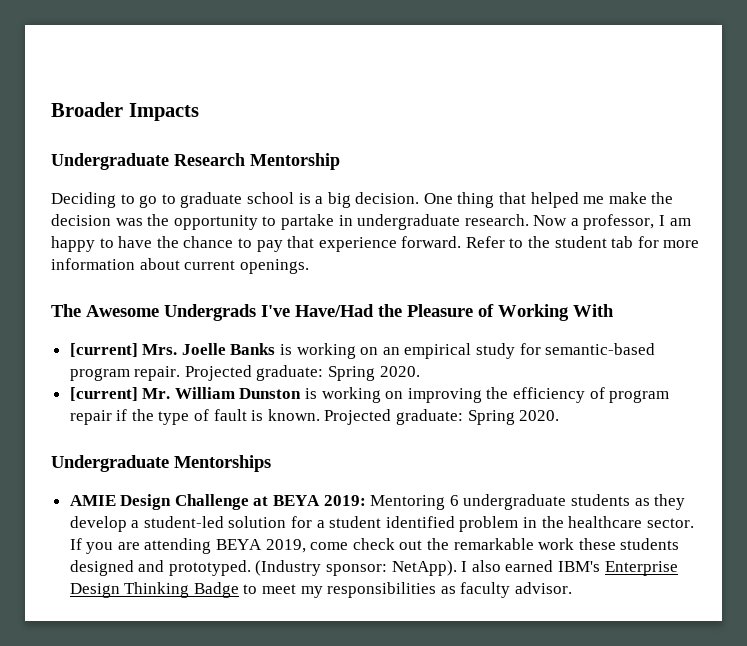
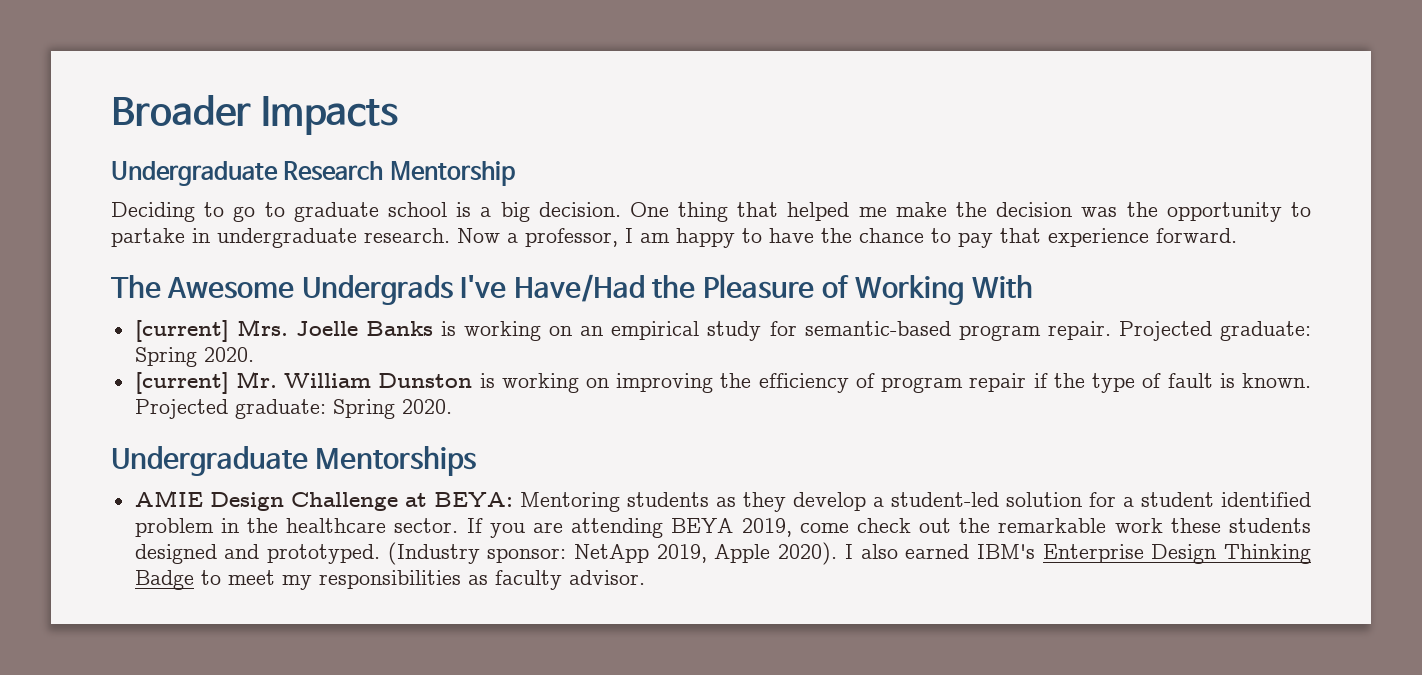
[465,236,700,248] [51,258,309,274] Refer to the student tab for more information about current openings. -> (1237, 235) none
[273,494,567,510] BEYA 2019: Mentoring 6 undergraduate -> [433,492,620,512] BEYA: Mentoring
[391,560,457,576] NetApp). -> [574,542,838,565] NetApp 2019, Apple 2020).

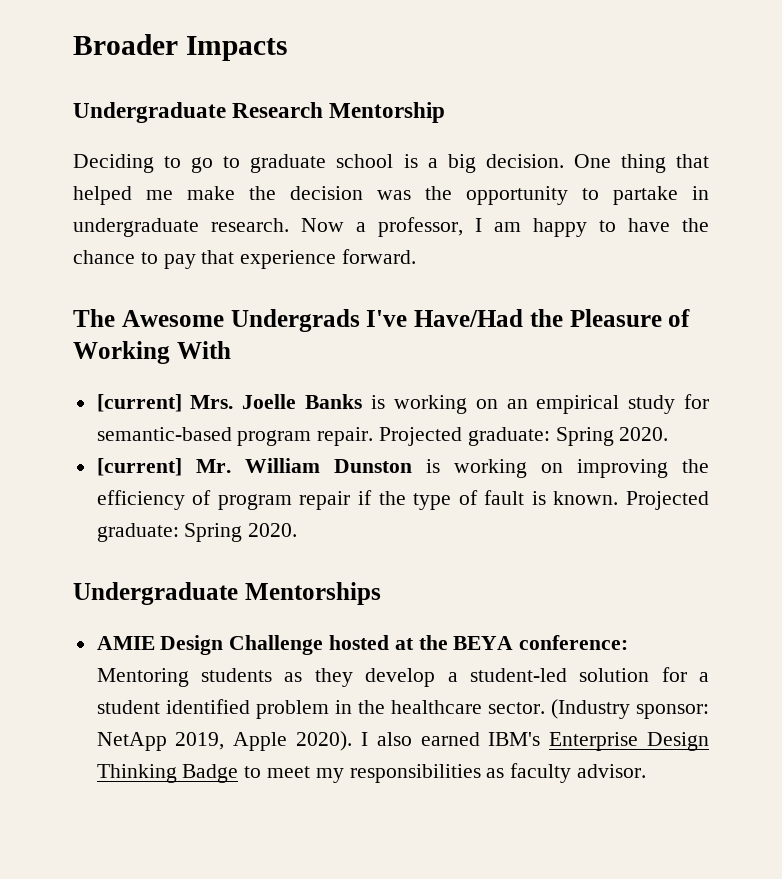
[404,492,513,507] at BEYA: -> [329,635,629,650] hosted at the BEYA conference:
[466,518,1312,538] [134,544,381,564] If you are attending BEYA 2019, come check out the remarkable work these students designed and prototyped. -> (545, 708) none

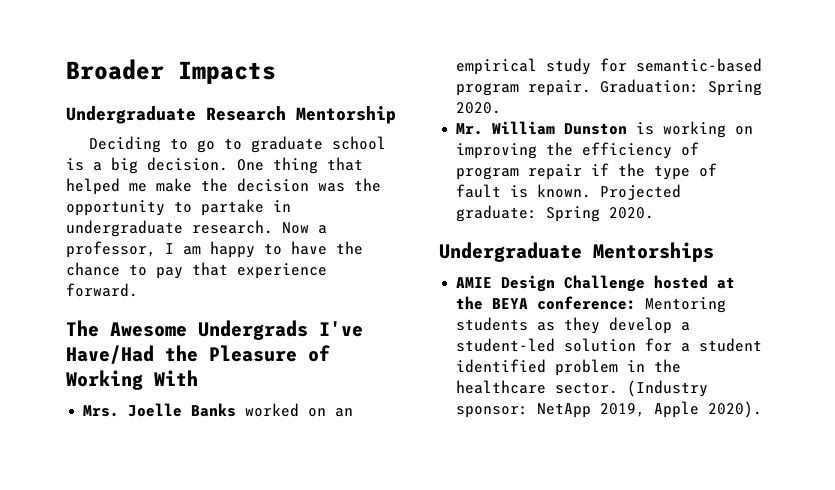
[96,394,182,412] [current] -> (198, 378) none
[370,395,467,414] is working -> [245,403,300,417] worked
[379,427,669,446] [96,458,182,476] Projected graduate: Spring 2020. // [current] -> [600,79,763,96] [456,102,502,114] Graduation: Spring 2020. //
[360,732,710,751] [96,763,647,783] I also earned IBM's Enterprise Design Thinking Badge to meet my responsibilities as faculty advisor. -> (763, 409) none

